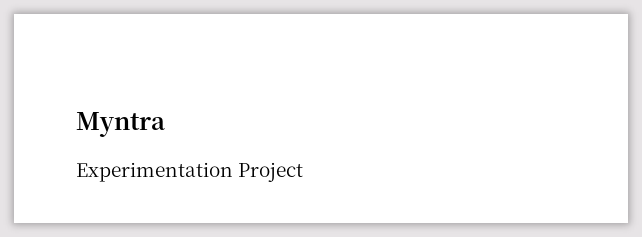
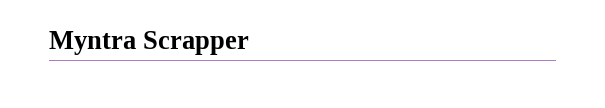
[76,162,304,182] // Experimentation Project -> [143,31,250,55] Scrapper

